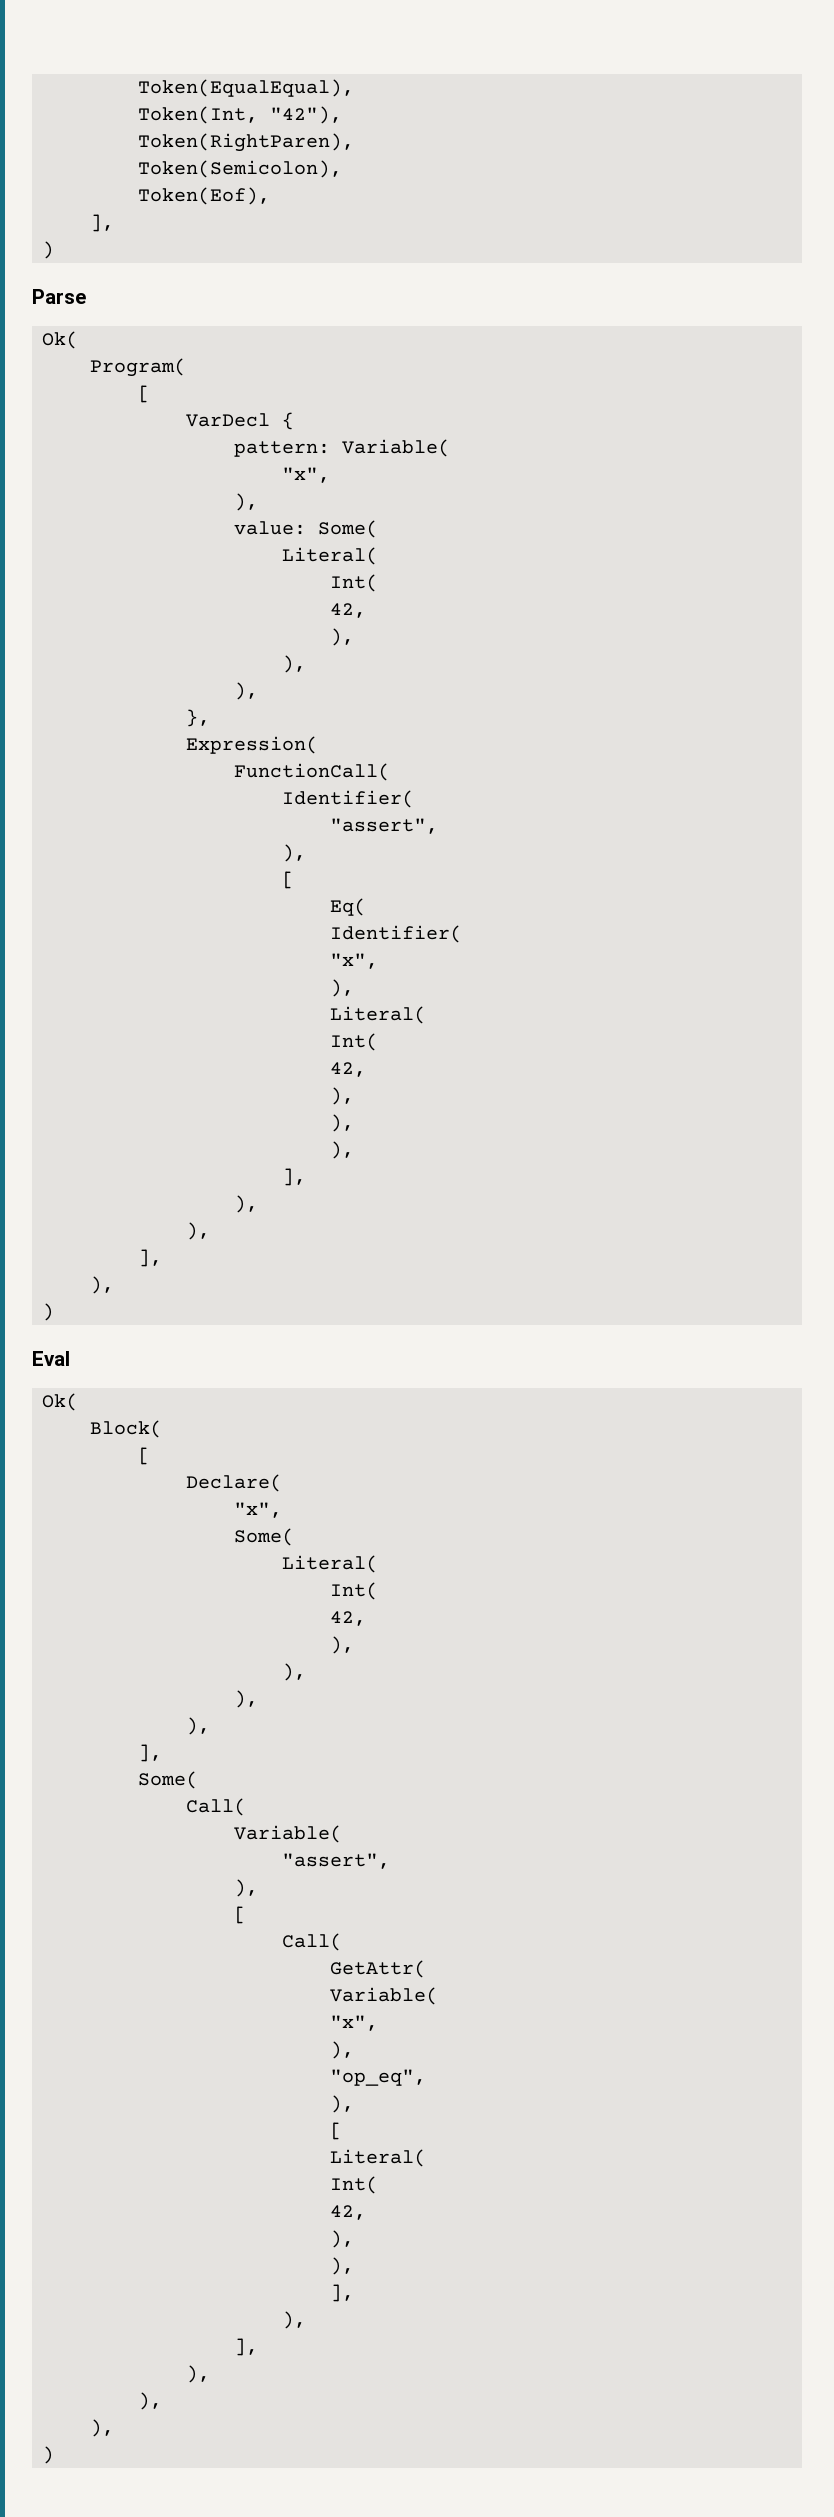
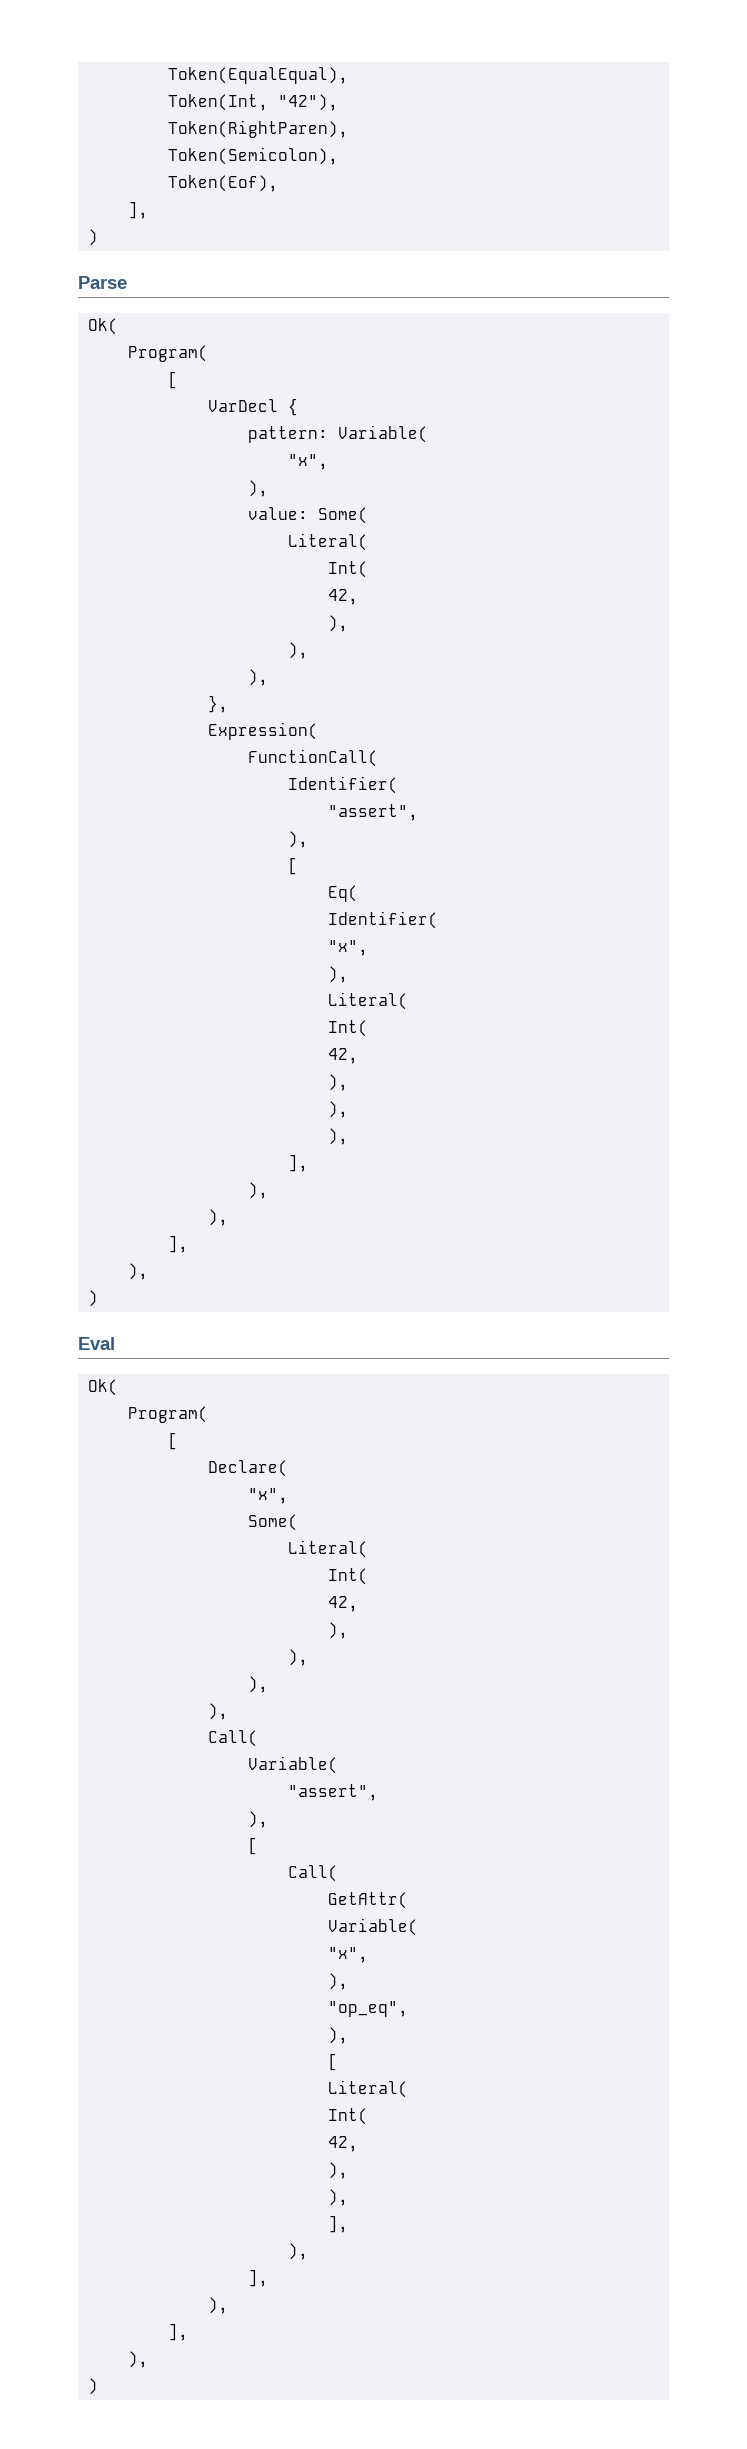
[89,1420,162,1438] Block( -> [127,1406,208,1423] Program(
[137,1744,162,1762] [137,1771,198,1789] // ], // Some( -> (228, 1711) none
[137,2392,162,2410] ), -> [167,2323,188,2341] ],

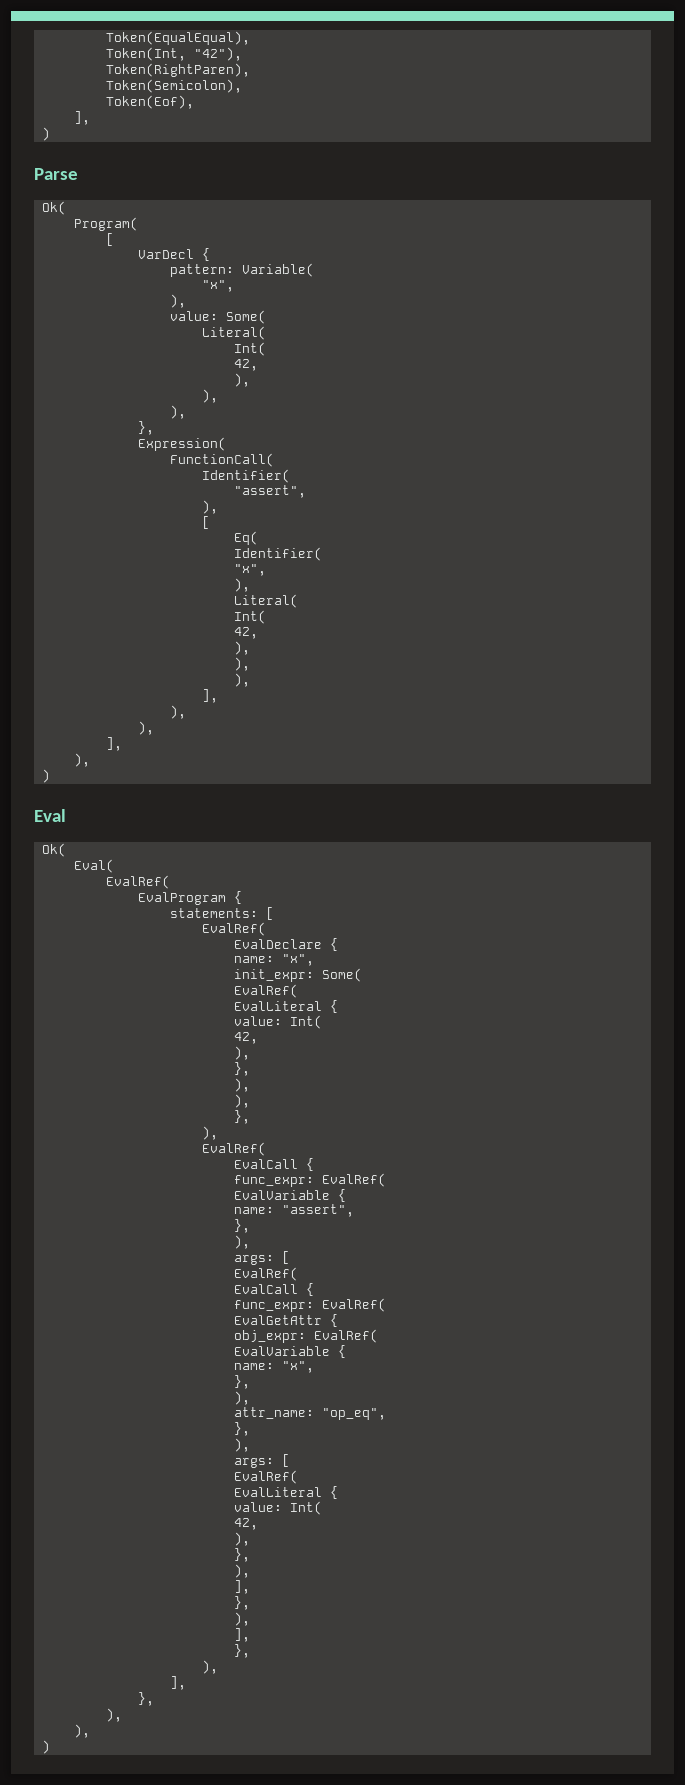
[127,1406,208,1423] [167,1432,178,1450] [207,1460,288,1477] [247,1488,288,1504] [247,1514,298,1531] [287,1540,368,1558] [327,1568,368,1585] [327,1596,358,1612] [327,1622,348,1639] [287,1649,308,1666] [247,1676,268,1693] [207,1703,228,1720] [207,1730,258,1747] [247,1756,338,1774] [287,1784,378,1801] [247,1811,268,1828] [247,1837,258,1855] [287,1865,338,1882] [327,1892,408,1909] [327,1918,418,1936] [327,1947,368,1963] [327,1973,348,1990] [327,2001,408,2017] [327,2027,348,2044] [327,2053,338,2071] [327,2080,408,2098] [327,2108,368,2125] [327,2136,358,2152] [327,2162,348,2179] [327,2189,348,2206] [327,2215,348,2233] [287,2243,308,2260] [247,2269,268,2287] [207,2297,228,2314] [167,2323,188,2341] Program( // [ // Declare( // "x", // Some( // Literal( // Int( // 42, // ), // ), // ), // ), // Call( // Variable( // "assert", // ), // [ // Call( // GetAttr( // Variable( // "x", // ), // "op_eq", // ), // [ // Literal( // Int( // 42, // ), // ), // ], // ), // ], // ), // ], -> [73,859,114,873] [105,875,170,889] [137,891,242,905] [169,907,274,920] [201,922,266,936] [233,938,338,951] [233,954,314,966] [233,968,362,982] [233,984,298,998] [233,1000,338,1013] [233,1015,322,1029] [233,1032,258,1044] [233,1046,250,1060] [233,1062,250,1076] [233,1078,250,1092] [233,1094,250,1108] [233,1110,250,1124] [201,1126,218,1140] [201,1142,266,1156] [233,1158,314,1171] [233,1173,386,1187] [233,1189,346,1202] [233,1204,354,1217] [233,1219,250,1233] [233,1235,250,1249] [233,1251,290,1265] [233,1267,298,1281] [233,1283,314,1296] [233,1298,386,1312] [233,1314,338,1327] [233,1329,378,1343] [233,1345,346,1358] [233,1361,314,1373] [233,1375,250,1389] [233,1391,250,1405] [233,1407,386,1420] [233,1422,250,1436] [233,1438,250,1452] [233,1454,290,1468] [233,1470,298,1484] [233,1486,338,1499] [233,1501,322,1515] [233,1518,258,1530] [233,1532,250,1546] [233,1548,250,1562] [233,1564,250,1578] [233,1580,250,1594] [233,1596,250,1610] [233,1612,250,1626] [233,1628,250,1642] [233,1644,250,1658] [201,1660,218,1674] [169,1676,186,1690] [137,1692,154,1706] [105,1708,122,1722] Eval( // EvalRef( // EvalProgram { // statements: [ // EvalRef( // EvalDeclare { // name: "x", // init_expr: Some( // EvalRef( // EvalLiteral { // value: Int( // 42, // ), // }, // ), // ), // }, // ), // EvalRef( // EvalCall { // func_expr: EvalRef( // EvalVariable { // name: "assert", // }, // ), // args: [ // EvalRef( // EvalCall { // func_expr: EvalRef( // EvalGetAttr { // obj_expr: EvalRef( // EvalVariable { // name: "x", // }, // ), // attr_name: "op_eq", // }, // ), // args: [ // EvalRef( // EvalLiteral { // value: Int( // 42, // ), // }, // ), // ], // }, // ), // ], // }, // ), // ], // }, // ),

